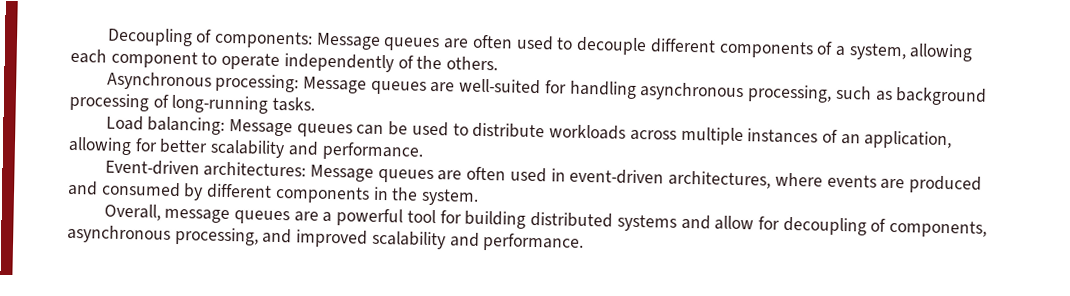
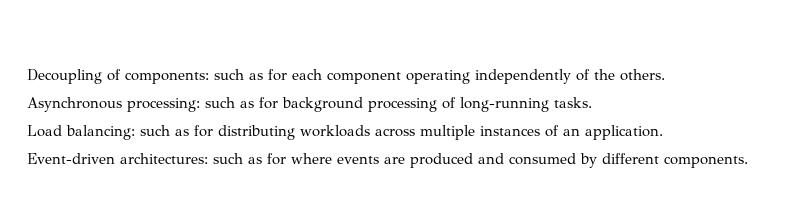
[315,32,974,62] [70,48,281,71] Message queues are often used to decouple different components of a system, allowing each component to operate -> [214,69,470,84] such as for each component operating
[303,76,893,103] Message queues are well-suited for handling asynchronous processing, such as -> [205,97,278,109] such as for
[229,119,546,139] Message queues can be used to distribute -> [140,125,295,140] such as for distributing
[864,130,953,150] [68,136,424,161] [104,159,772,189] application, allowing for better scalability and performance. // Event-driven architectures: Message queues are often used in event-driven architectures, -> [585,125,663,140] [27,153,286,165] application. // Event-driven architectures: such as for
[274,185,480,206] [103,203,988,238] [67,224,585,252] components in the system. // Overall, message queues are a powerful tool for building distributed systems and allow for decoupling of components, asynchronous processing, and improved scalability and performance. -> [664,156,748,168] components.

